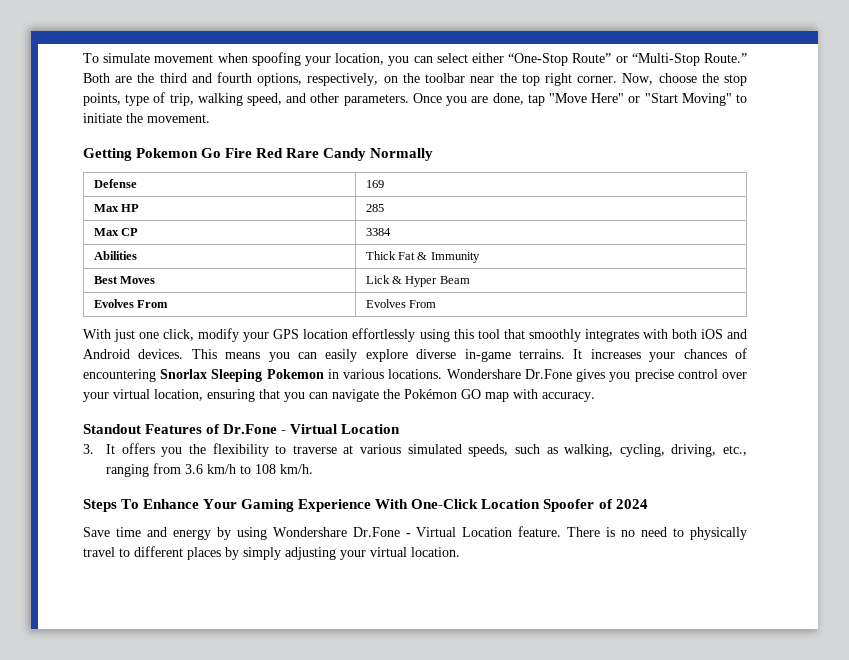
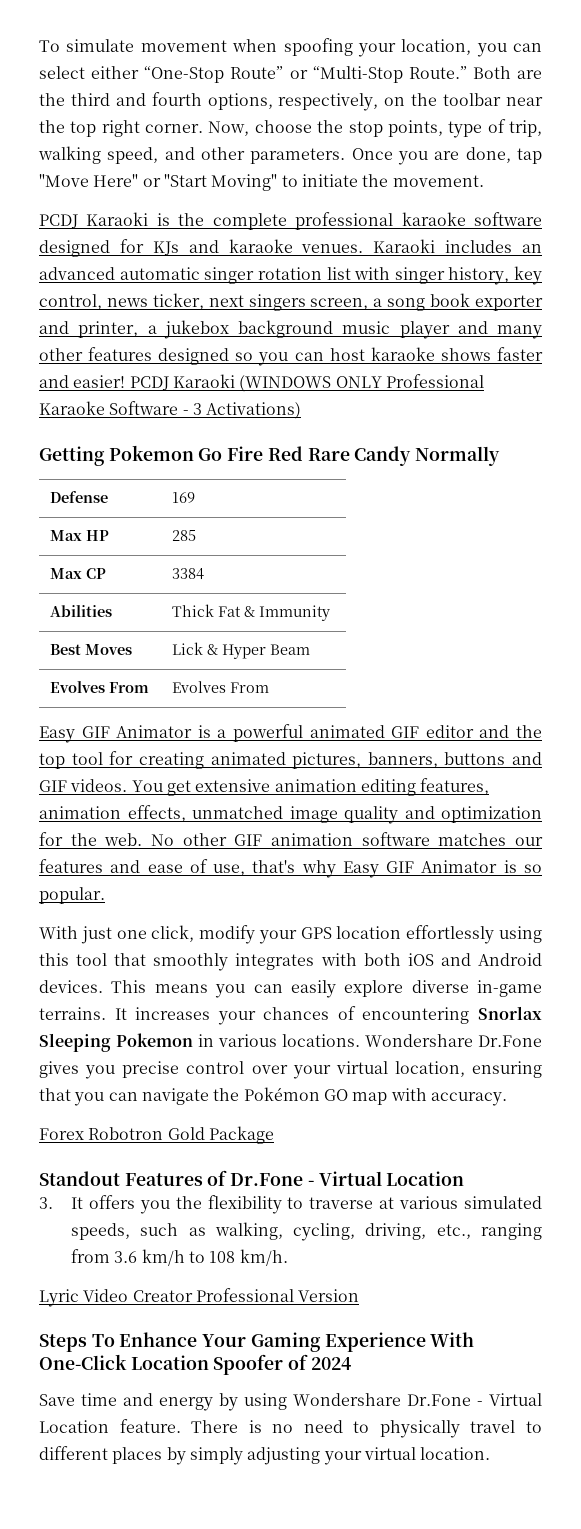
(210, 118) none -> [39,212,543,230] [39,239,542,257] [39,266,542,285] [39,293,544,311] [39,320,542,339] [39,347,543,366] [39,374,484,392] [39,401,302,419] // PCDJ Karaoki is the complete professional karaoke software designed for KJs and karaoke venues. Karaoki includes an advanced automatic singer rotation list with singer history, key control, news ticker, next singers screen, a song book exporter and printer, a jukebox background music player and many other features designed so you can host karaoke shows faster and easier! PCDJ Karaoki (WINDOWS ONLY Professional Karaoke Software - 3 Activations)
(436, 304) none -> [39,724,543,743] [39,751,542,769] [39,778,490,796] [39,805,542,824] [39,832,543,846] [39,859,542,878] [39,887,105,904] // Easy GIF Animator is a powerful animated GIF editor and the top tool for creating animated pictures, banners, buttons and GIF videos. You get extensive animation editing features, animation effects, unmatched image quality and optimization for the web. No other GIF animation software matches our features and ease of use, that's why Easy GIF Animator is so popular.
(595, 397) none -> [39,1126,274,1144] // Forex Robotron Gold Package
(314, 469) none -> [39,1288,360,1307] // Lyric Video Creator Professional Version

